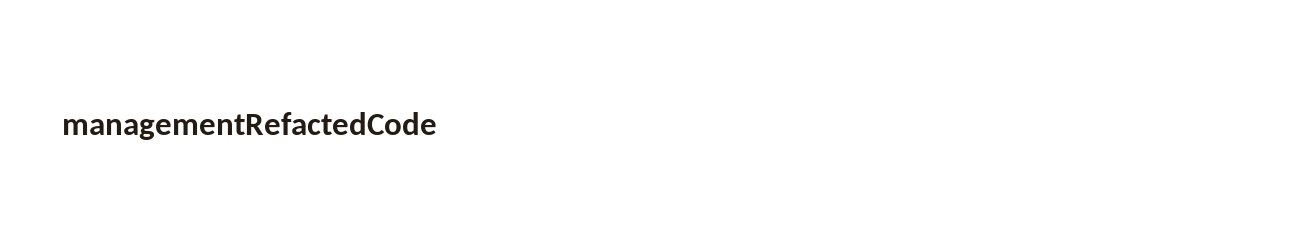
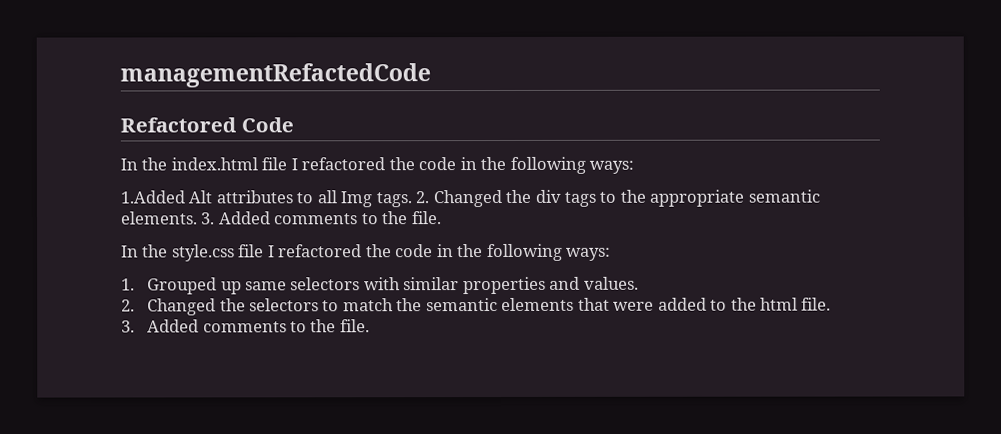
(437, 126) none -> [120,117,294,133] [120,156,635,174] [120,189,820,208] [120,211,442,225] [121,243,612,262] [121,276,639,295] [121,297,832,316] [121,319,370,333] // Refactored Code // In the index.html file I refactored the code in the following ways: // 1.Added Alt attributes to all Img tags. 2. Changed the div tags to the appropriate semantic elements. 3. Added comments to the file. // In the style.css file I refactored the code in the following ways: // 1. Grouped up same selectors with similar properties and values. // 2. Changed the selectors to match the semantic elements that were added to the html file. // 3. Added comments to the file.

